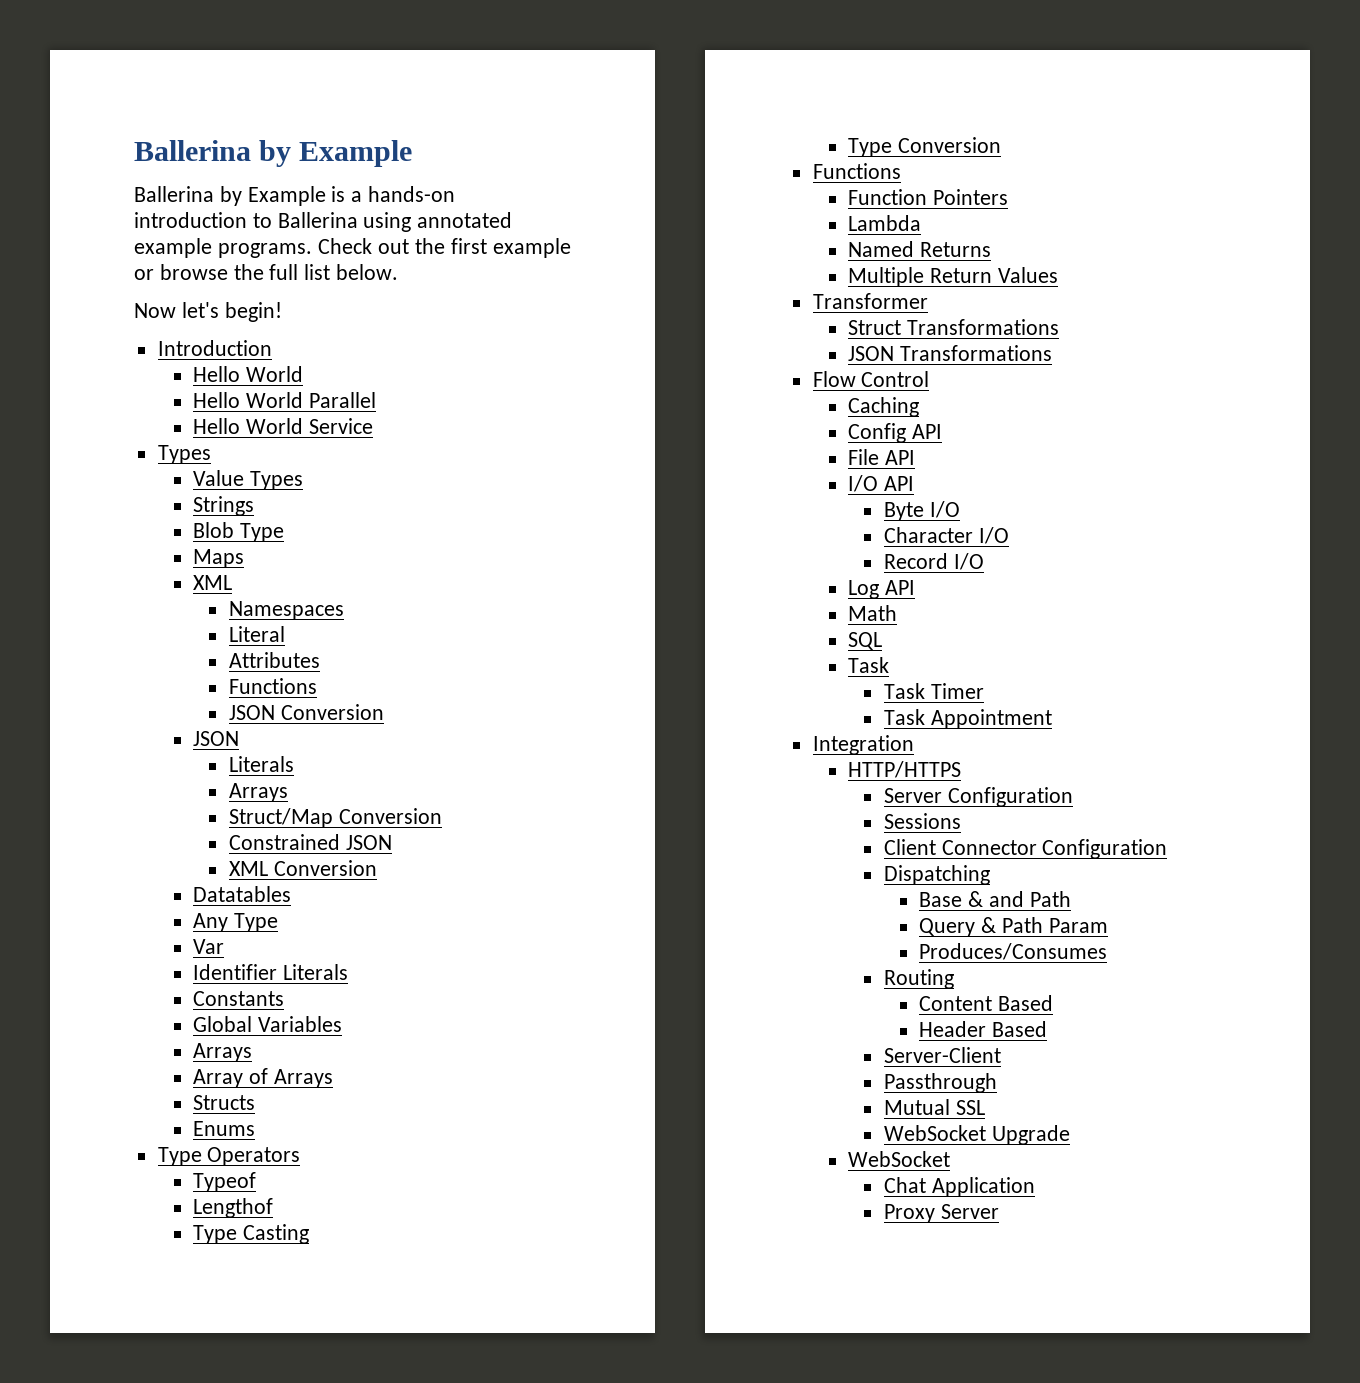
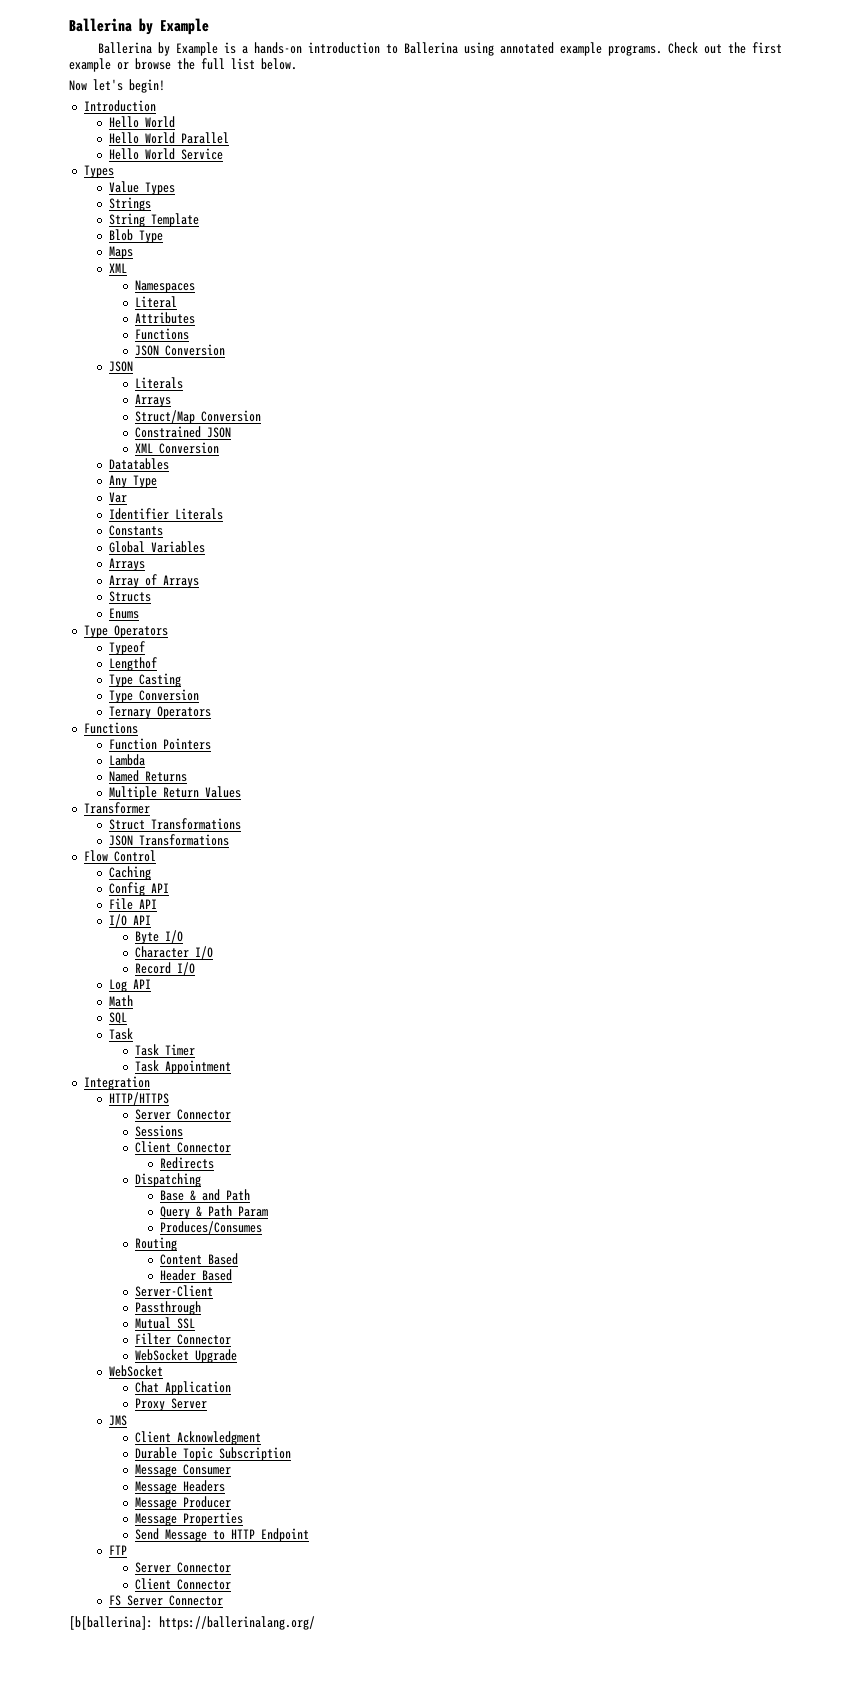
(255, 506) none -> [109,213,200,227] // String Template
(1002, 145) none -> [109,706,212,719] // Ternary Operators
[947,787,1073,807] Configuration -> [176,1109,231,1120] Connector
[1042,839,1168,859] Configuration -> [160,1157,215,1169] // Redirects
(985, 1107) none -> [134,1333,231,1345] // Filter Connector
(999, 1211) none -> [109,1415,128,1426] [134,1431,261,1445] [134,1447,291,1461] [134,1464,231,1477] [134,1480,225,1494] [134,1496,231,1510] [134,1512,243,1526] [134,1528,309,1542] [109,1545,128,1555] [134,1562,231,1573] [134,1578,231,1590] [109,1595,224,1606] [69,1616,315,1630] // JMS // Client Acknowledgment // Durable Topic Subscription // Message Consumer // Message Headers // Message Producer // Message Properties // Send Message to HTTP Endpoint // FTP // Server Connector // Client Connector // FS Server Connector // [b[ballerina]: https://ballerinalang.org/

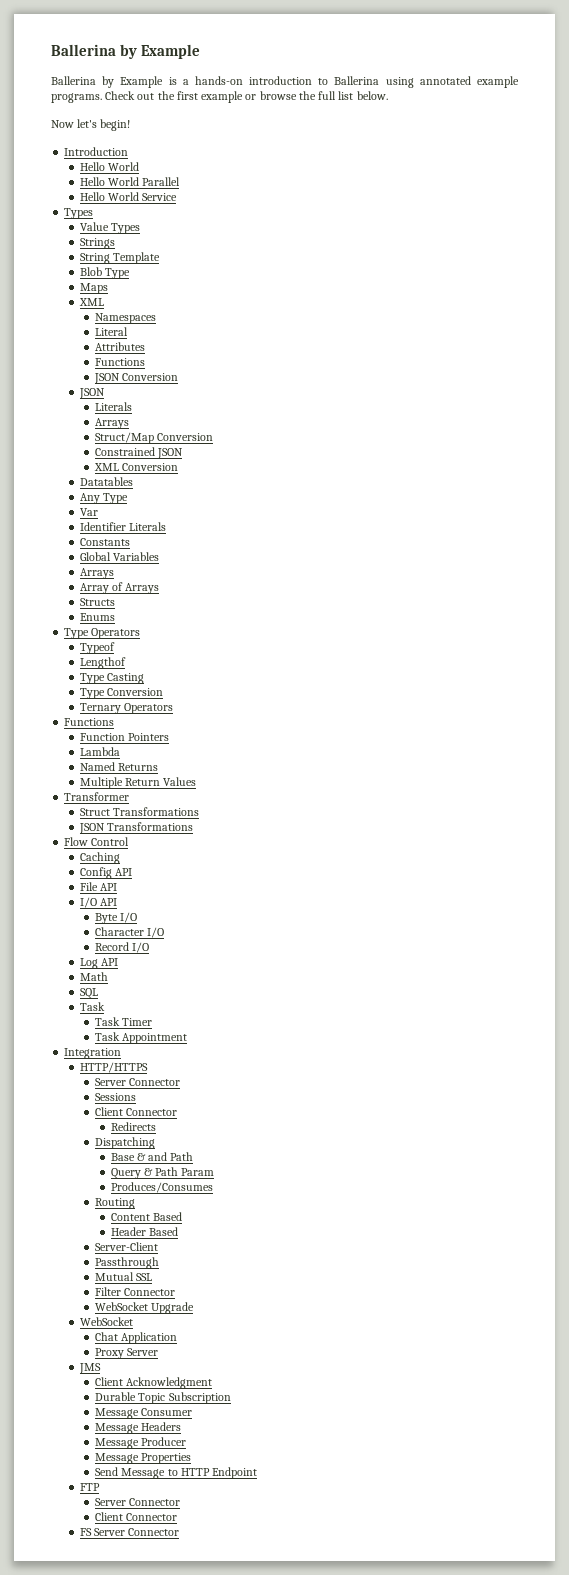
[69,1616,315,1630] // [b[ballerina]: https://ballerinalang.org/ -> (180, 1532) none

